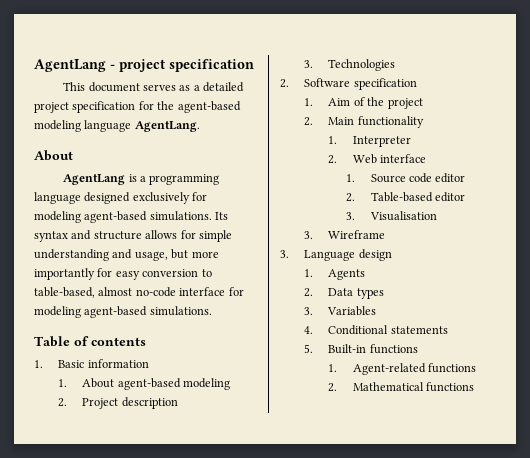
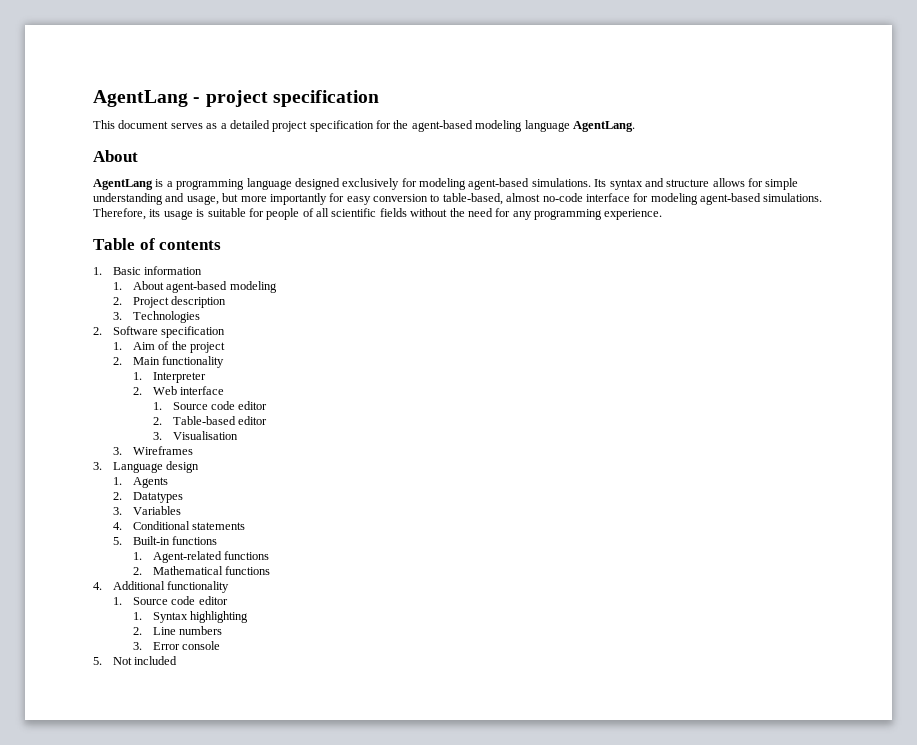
(212, 311) none -> [93,208,663,220] Therefore, its usage is suitable for people of all scientific fields without the need for any programming experience.
[328,230,386,239] Wireframe -> [132,446,193,455] Wireframes
[328,288,384,299] Data types -> [132,492,183,503] Datatypes
(475, 387) none -> [93,581,230,593] [112,596,228,605] [132,611,249,623] [132,626,223,635] [132,641,221,650] [93,656,178,665] // 4. Additional functionality // 1. Source code editor // 1. Syntax highlighting // 2. Line numbers // 3. Error console // 5. Not included

